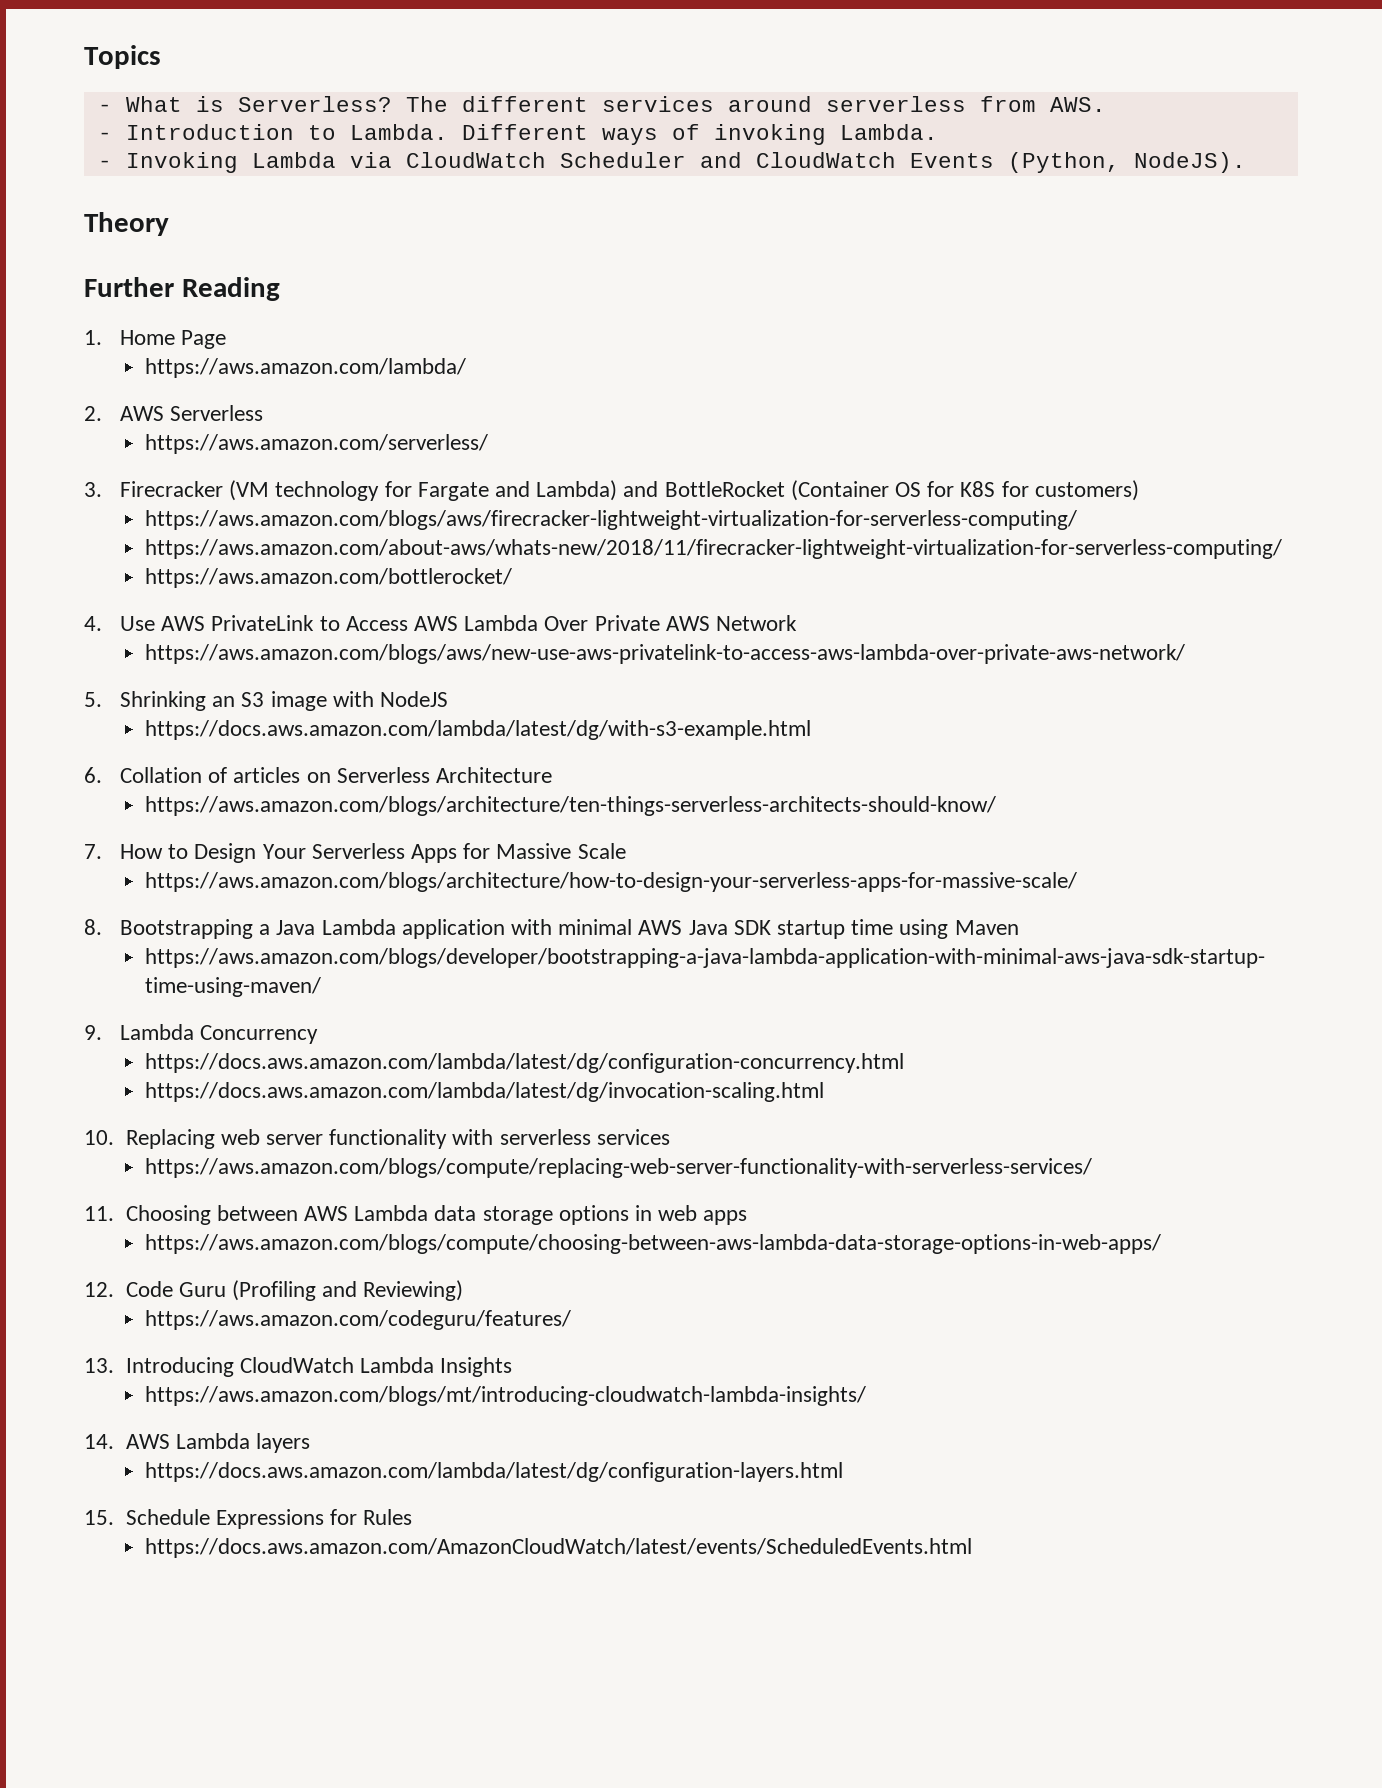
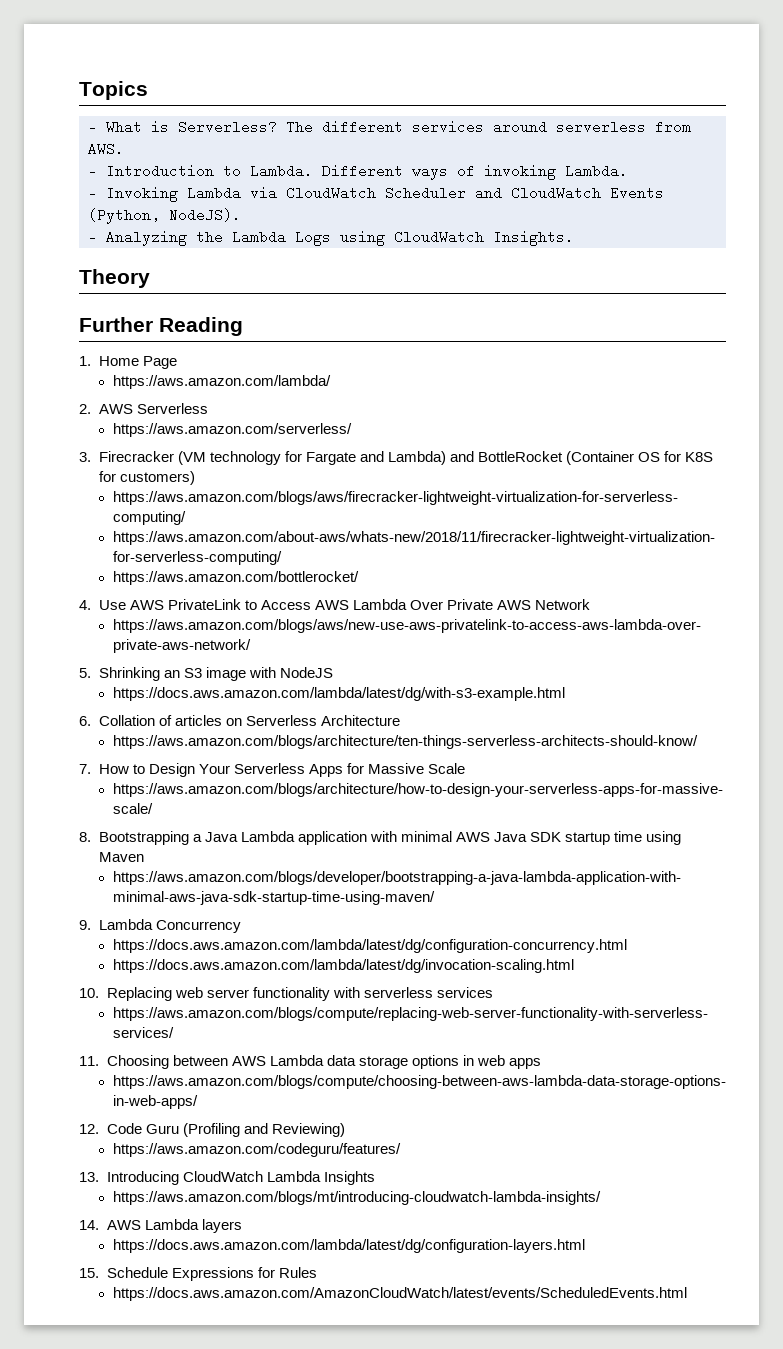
(1246, 162) none -> [88,230,574,246] // - Analyzing the Lambda Logs using CloudWatch Insights.

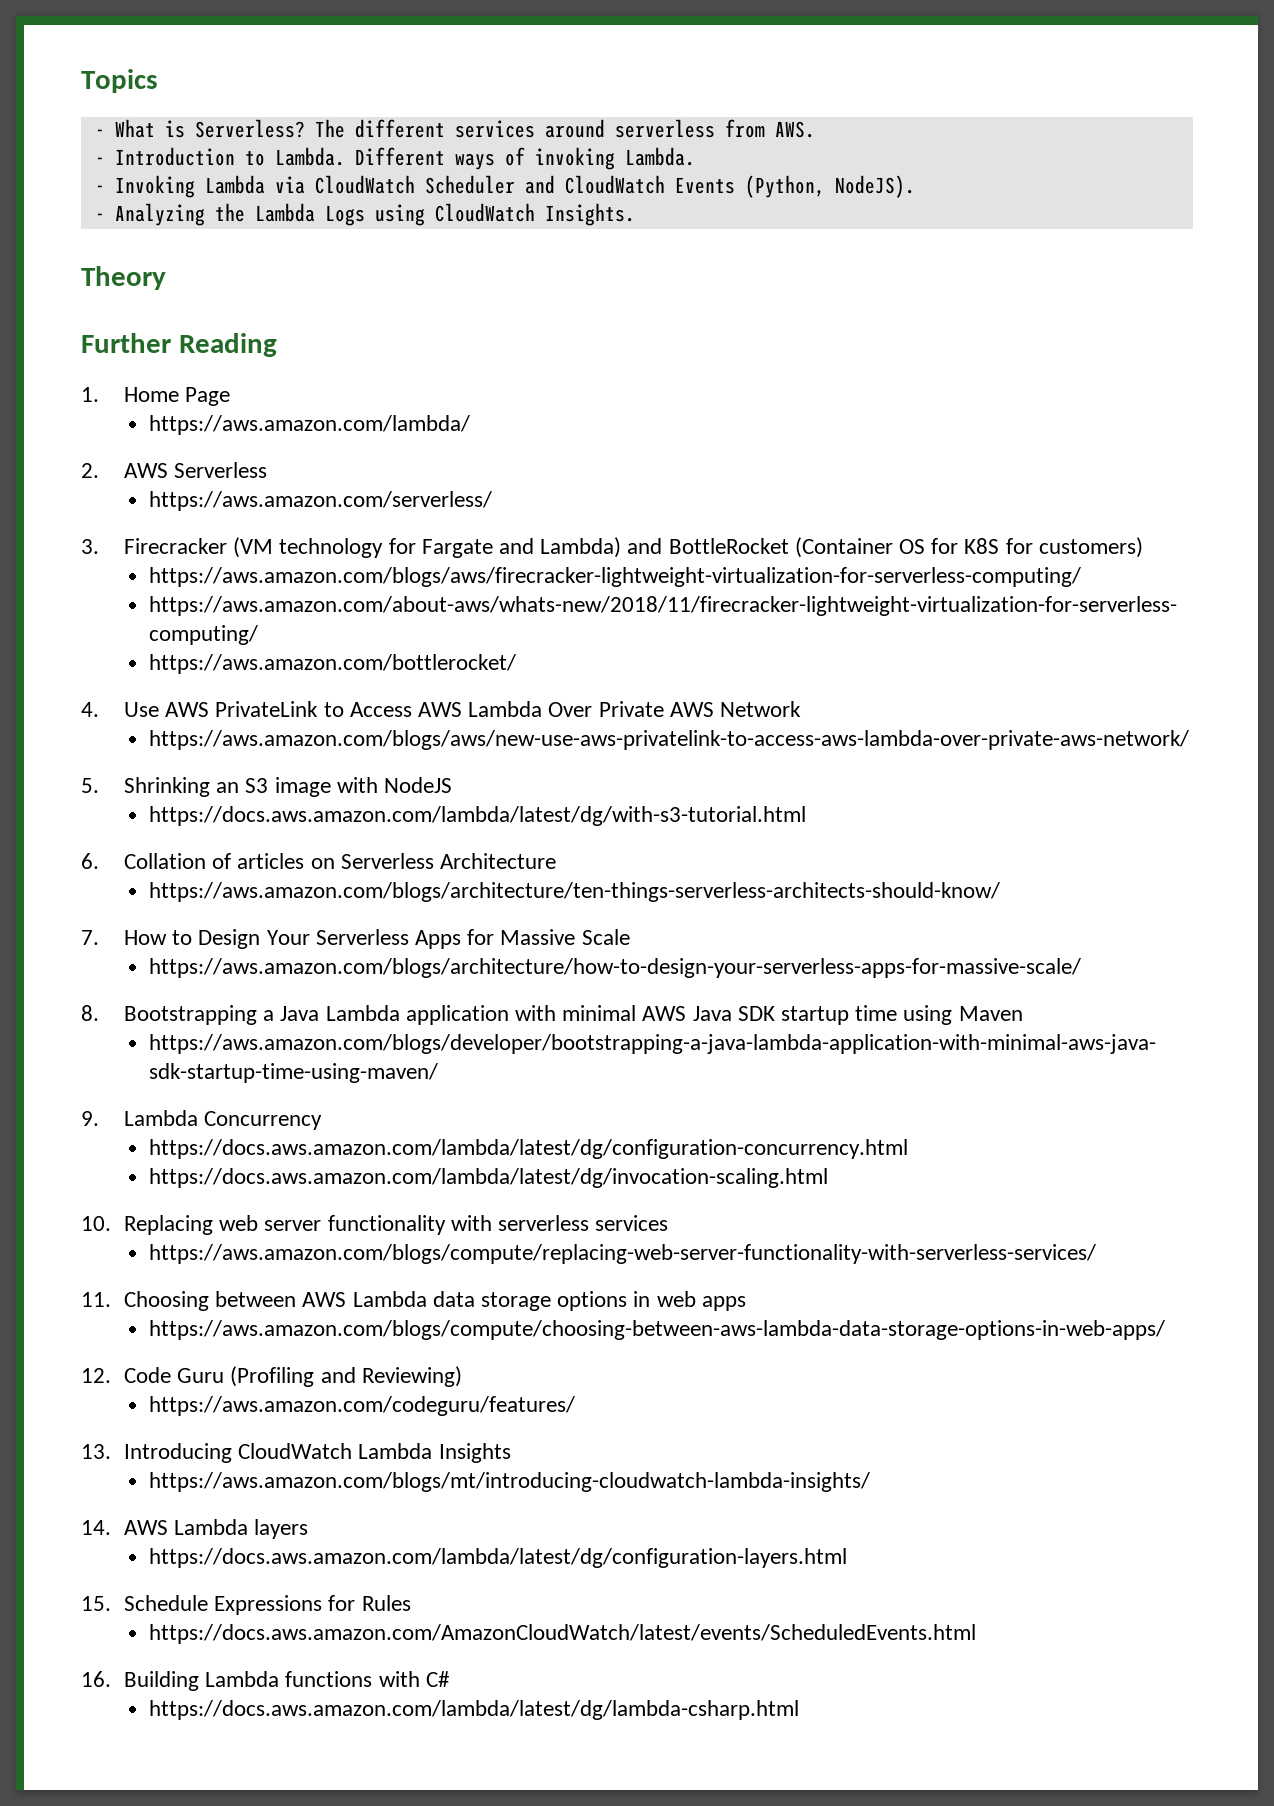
[112,687,565,701] https://docs.aws.amazon.com/lambda/latest/dg/with-s3-example.html -> [149,806,807,826] https://docs.aws.amazon.com/lambda/latest/dg/with-s3-tutorial.html
(687, 1294) none -> [81,1671,450,1691] [149,1700,800,1720] // 16. Building Lambda functions with C# // https://docs.aws.amazon.com/lambda/latest/dg/lambda-csharp.html

